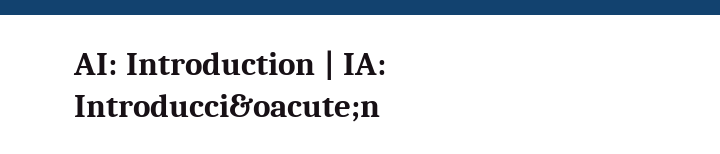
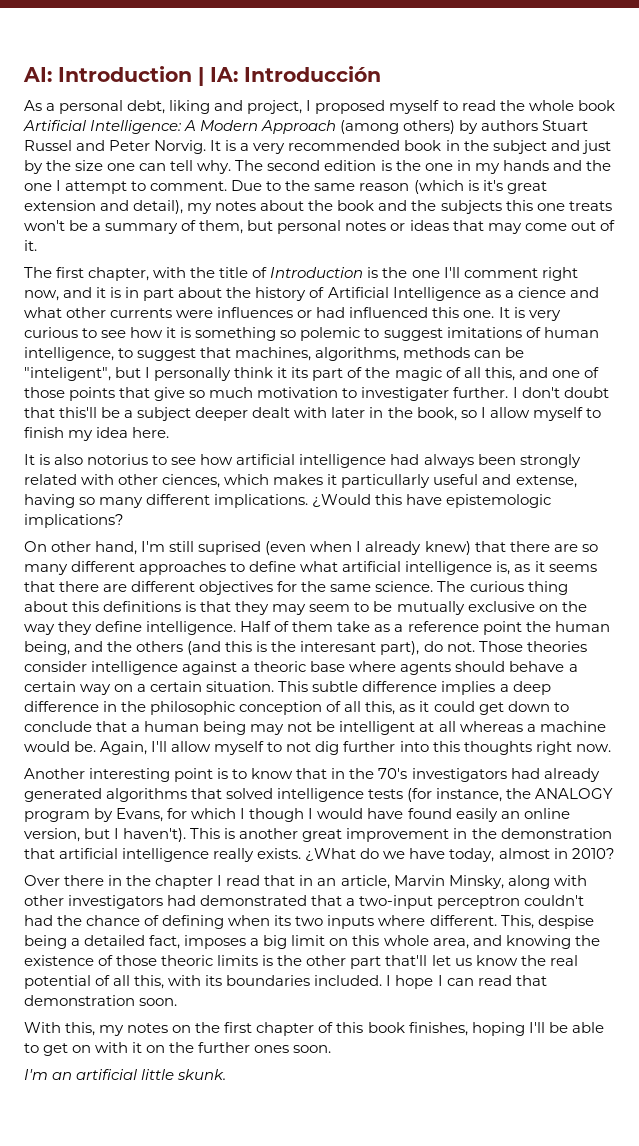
[74,94,380,122] Introducci&oacute;n -> [244,66,381,82] [24,100,615,114] [23,120,589,134] [24,140,611,154] [24,160,611,174] [24,180,547,194] [24,200,612,214] [24,220,615,234] [24,240,37,251] [24,267,578,281] [24,287,599,301] [24,307,561,321] [24,327,599,341] [24,347,525,361] [24,367,599,381] [24,387,609,401] [24,407,601,421] [24,427,170,441] [24,454,581,468] [24,474,577,488] [24,494,552,508] [24,514,124,528] [24,541,598,555] [24,561,597,575] [24,581,568,595] [24,601,587,615] [24,621,610,635] [24,641,587,655] [24,661,578,675] [24,681,551,695] [24,701,569,715] [24,721,606,735] [24,741,611,755] [24,768,600,782] [24,788,614,802] [24,808,570,822] [24,828,612,842] [24,848,615,862] [24,875,587,889] [24,895,585,909] [24,915,594,929] [24,935,600,949] [24,955,578,969] [24,975,547,989] [24,995,178,1006] [24,1022,604,1036] [24,1042,332,1056] [24,1069,227,1080] Introducción // As a personal debt, liking and project, I proposed myself to read the whole book Artificial Intelligence: A Modern Approach (among others) by authors Stuart Russel and Peter Norvig. It is a very recommended book in the subject and just by the size one can tell why. The second edition is the one in my hands and the one I attempt to comment. Due to the same reason (which is it's great extension and detail), my notes about the book and the subjects this one treats won't be a summary of them, but personal notes or ideas that may come out of it. // The first chapter, with the title of Introduction is the one I'll comment right now, and it is in part about the history of Artificial Intelligence as a cience and what other currents were influences or had influenced this one. It is very curious to see how it is something so polemic to suggest imitations of human intelligence, to suggest that machines, algorithms, methods can be "inteligent", but I personally think it its part of the magic of all this, and one of those points that give so much motivation to investigater further. I don't doubt that this'll be a subject deeper dealt with later in the book, so I allow myself to finish my idea here. // It is also notorius to see how artificial intelligence had always been strongly related with other ciences, which makes it particullarly useful and extense, having so many different implications. ¿Would this have epistemologic implications? // On other hand, I'm still suprised (even when I already knew) that there are so many different approaches to define what artificial intelligence is, as it seems that there are different objectives for the same science. The curious thing about this definitions is that they may seem to be mutually exclusive on the way they define intelligence. Half of them take as a reference point the human being, and the others (and this is the interesant part), do not. Those theories consider intelligence against a theoric base where agents should behave a certain way on a certain situation. This subtle difference implies a deep difference in the philosophic conception of all this, as it could get down to conclude that a human being may not be intelligent at all whereas a machine would be. Again, I'll allow myself to not dig further into this thoughts right now. // Another interesting point is to know that in the 70's investigators had already generated algorithms that solved intelligence tests (for instance, the ANALOGY program by Evans, for which I though I would have found easily an online version, but I haven't). This is another great improvement in the demonstration that artificial intelligence really exists. ¿What do we have today, almost in 2010? // Over there in the chapter I read that in an article, Marvin Minsky, along with other investigators had demonstrated that a two-input perceptron couldn't had the chance of defining when its two inputs where different. This, despise being a detailed fact, imposes a big limit on this whole area, and knowing the existence of those theoric limits is the other part that'll let us know the real potential of all this, with its boundaries included. I hope I can read that demonstration soon. // With this, my notes on the first chapter of this book finishes, hoping I'll be able to get on with it on the further ones soon. // I'm an artificial little skunk.

